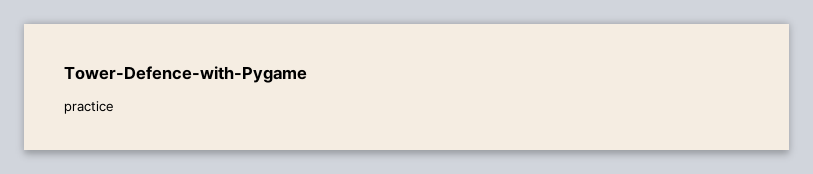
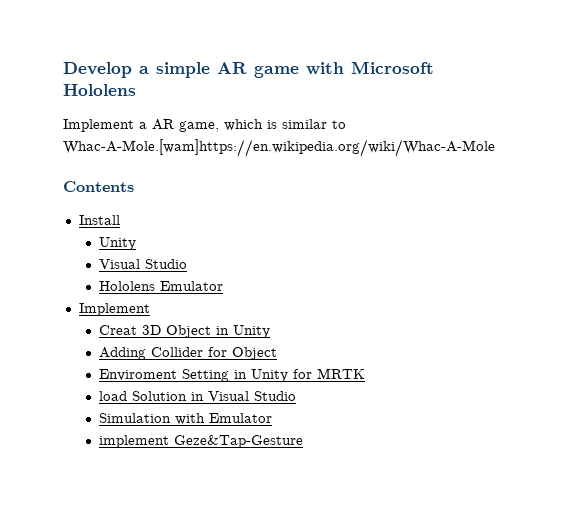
[64,66,307,83] [64,101,113,114] Tower-Defence-with-Pygame // practice -> [63,61,434,78] [63,84,136,96] [63,119,346,132] [63,139,495,157] [63,181,134,192] [78,215,120,225] [98,237,136,250] [98,259,187,269] [98,281,223,291] [78,303,150,316] [98,325,270,338] [98,347,277,360] [98,368,365,382] [98,391,296,401] [98,413,272,425] [98,435,303,448] Develop a simple AR game with Microsoft Hololens // Implement a AR game, which is similar to Whac-A-Mole.[wam]https://en.wikipedia.org/wiki/Whac-A-Mole // Contents // Install // Unity // Visual Studio // Hololens Emulator // Implement // Creat 3D Object in Unity // Adding Collider for Object // Enviroment Setting in Unity for MRTK // load Solution in Visual Studio // Simulation with Emulator // implement Geze&Tap-Gesture

